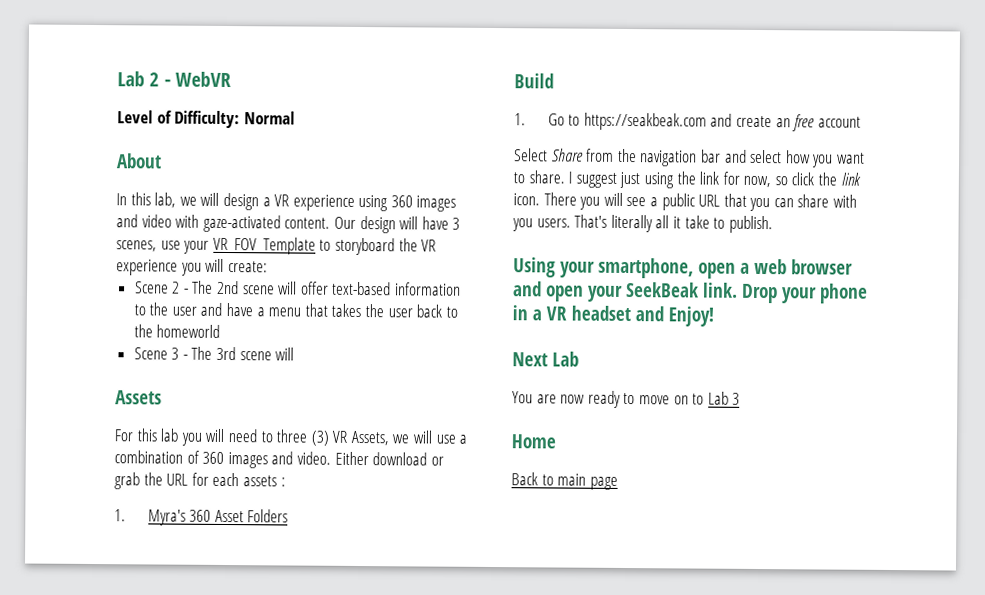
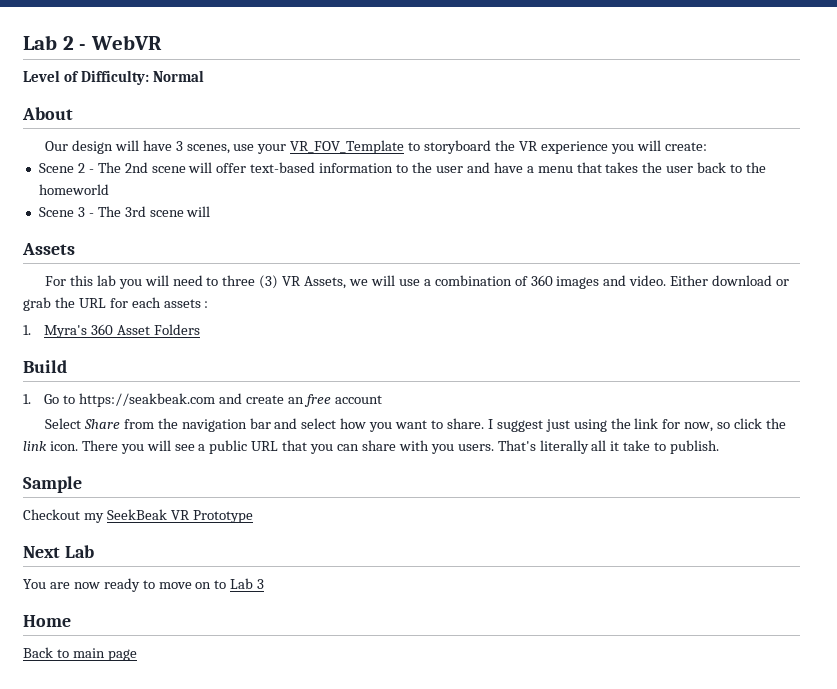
[116,192,457,212] [116,214,331,233] In this lab, we will design a VR experience using 360 images and video with gaze-activated content. -> (73, 113) none
[513,257,853,279] [513,281,868,304] [512,305,714,327] Using your smartphone, open a web browser and open your SeekBeak link. Drop your phone in a VR headset and Enjoy! -> [23,476,82,493] [23,509,253,523] Sample // Checkout my SeekBeak VR Prototype

